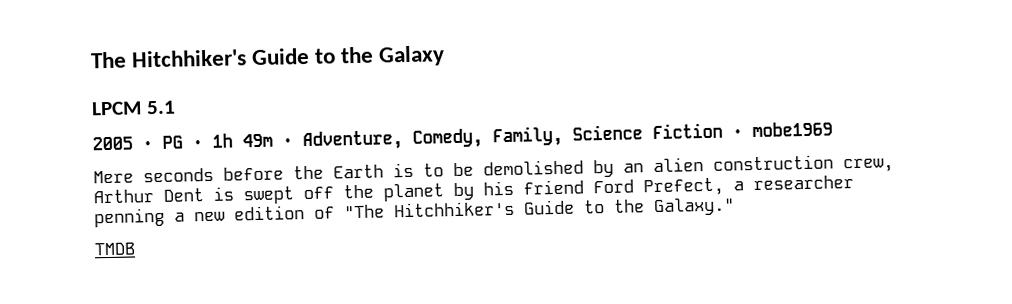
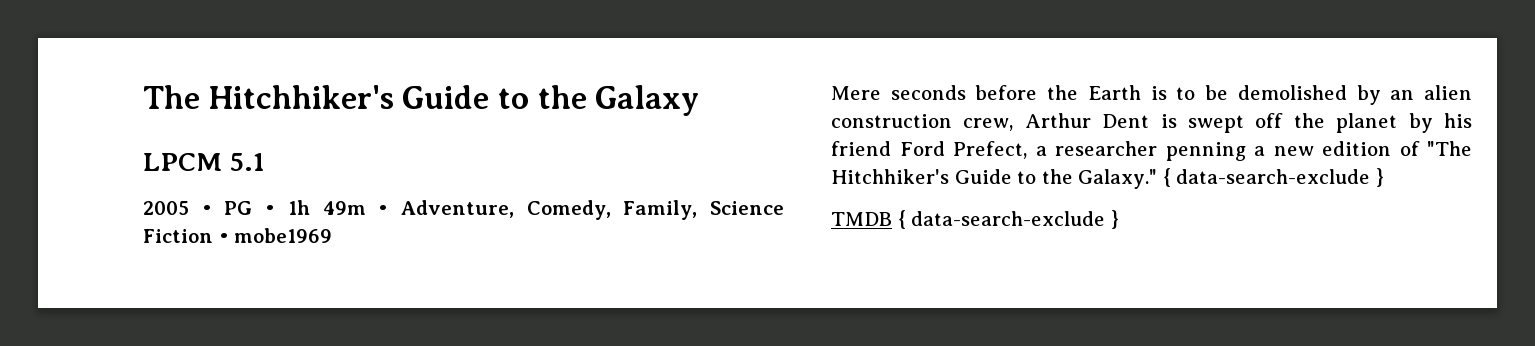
[94,242,135,256] // TMDB -> [1162,168,1384,187] [831,210,1119,229] { data-search-exclude } // TMDB { data-search-exclude }

